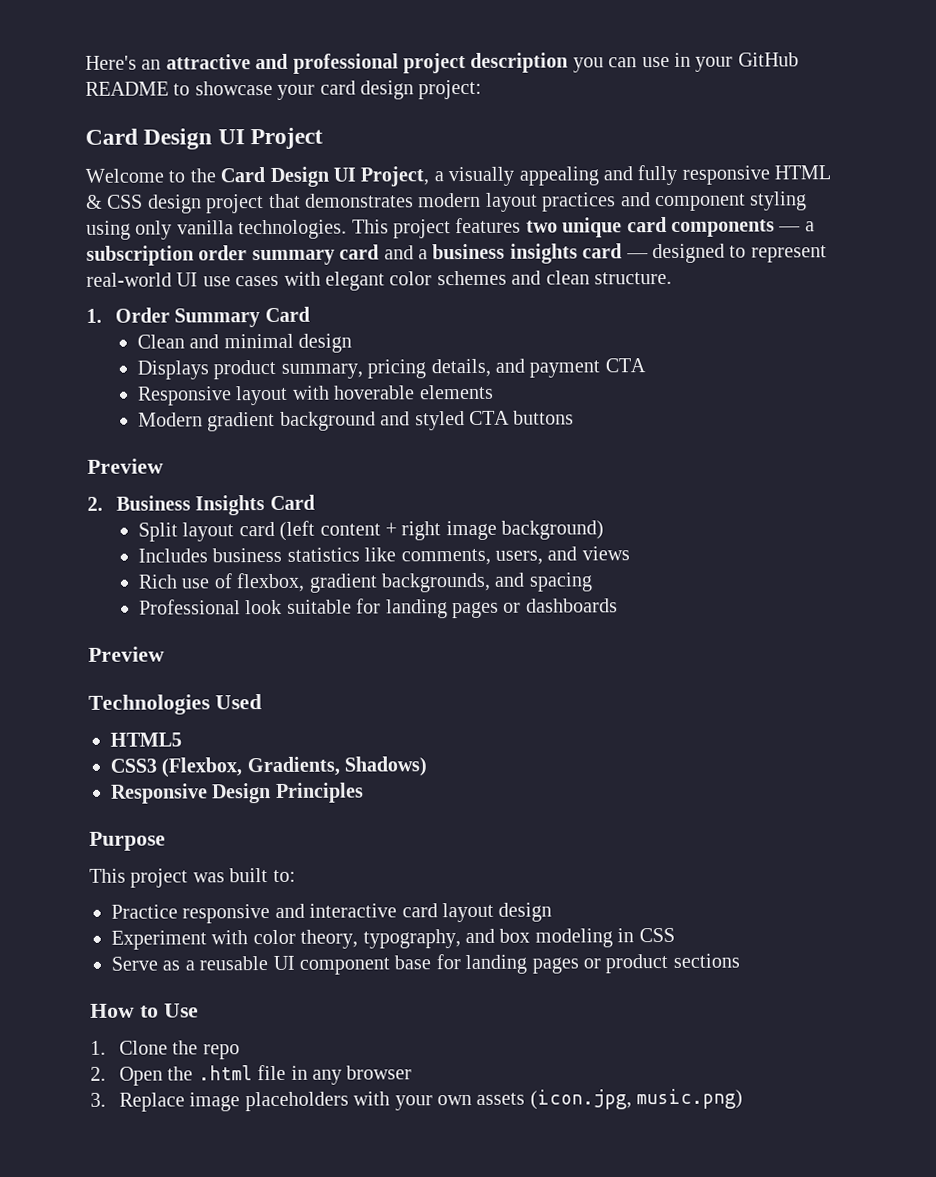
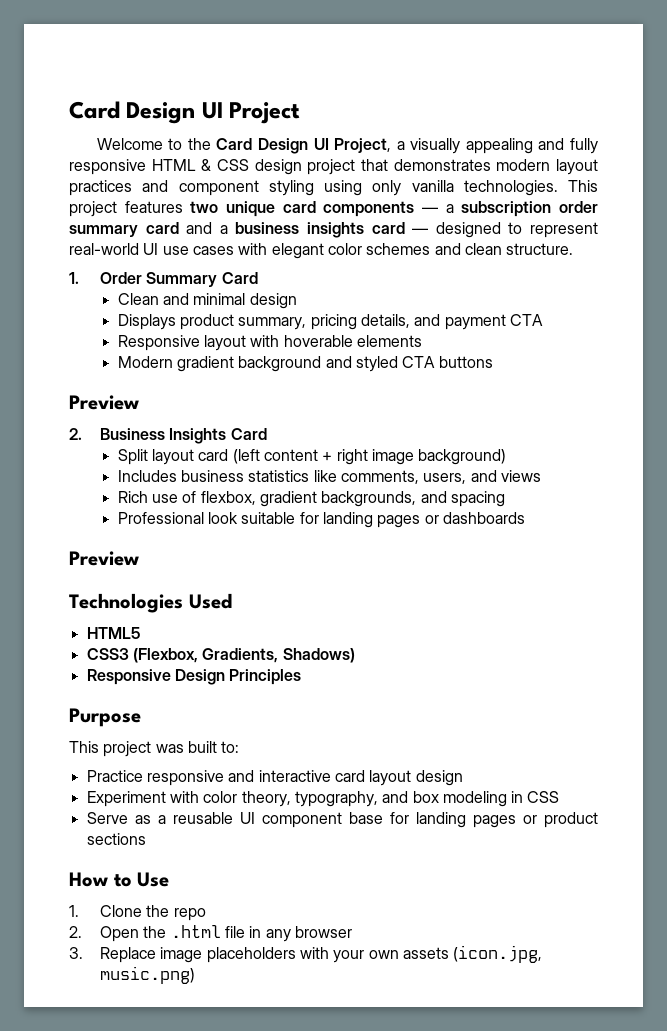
[85,52,799,74] [85,79,483,100] Here's an attractive and professional project description you can use in your GitHub README to showcase your card design project: // -> (69, 110) none

